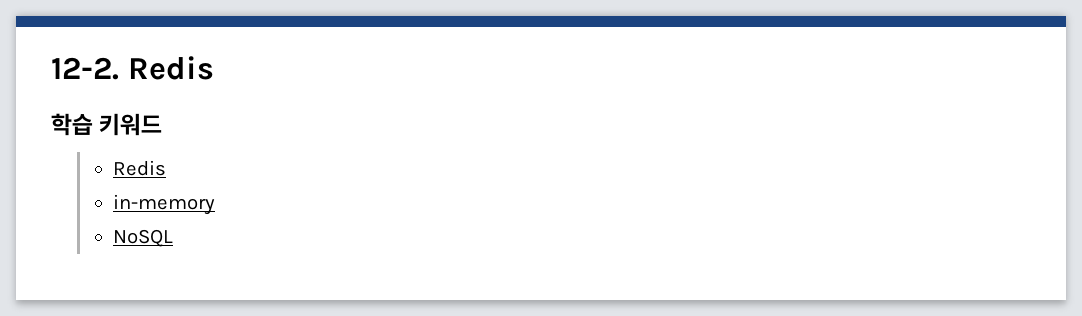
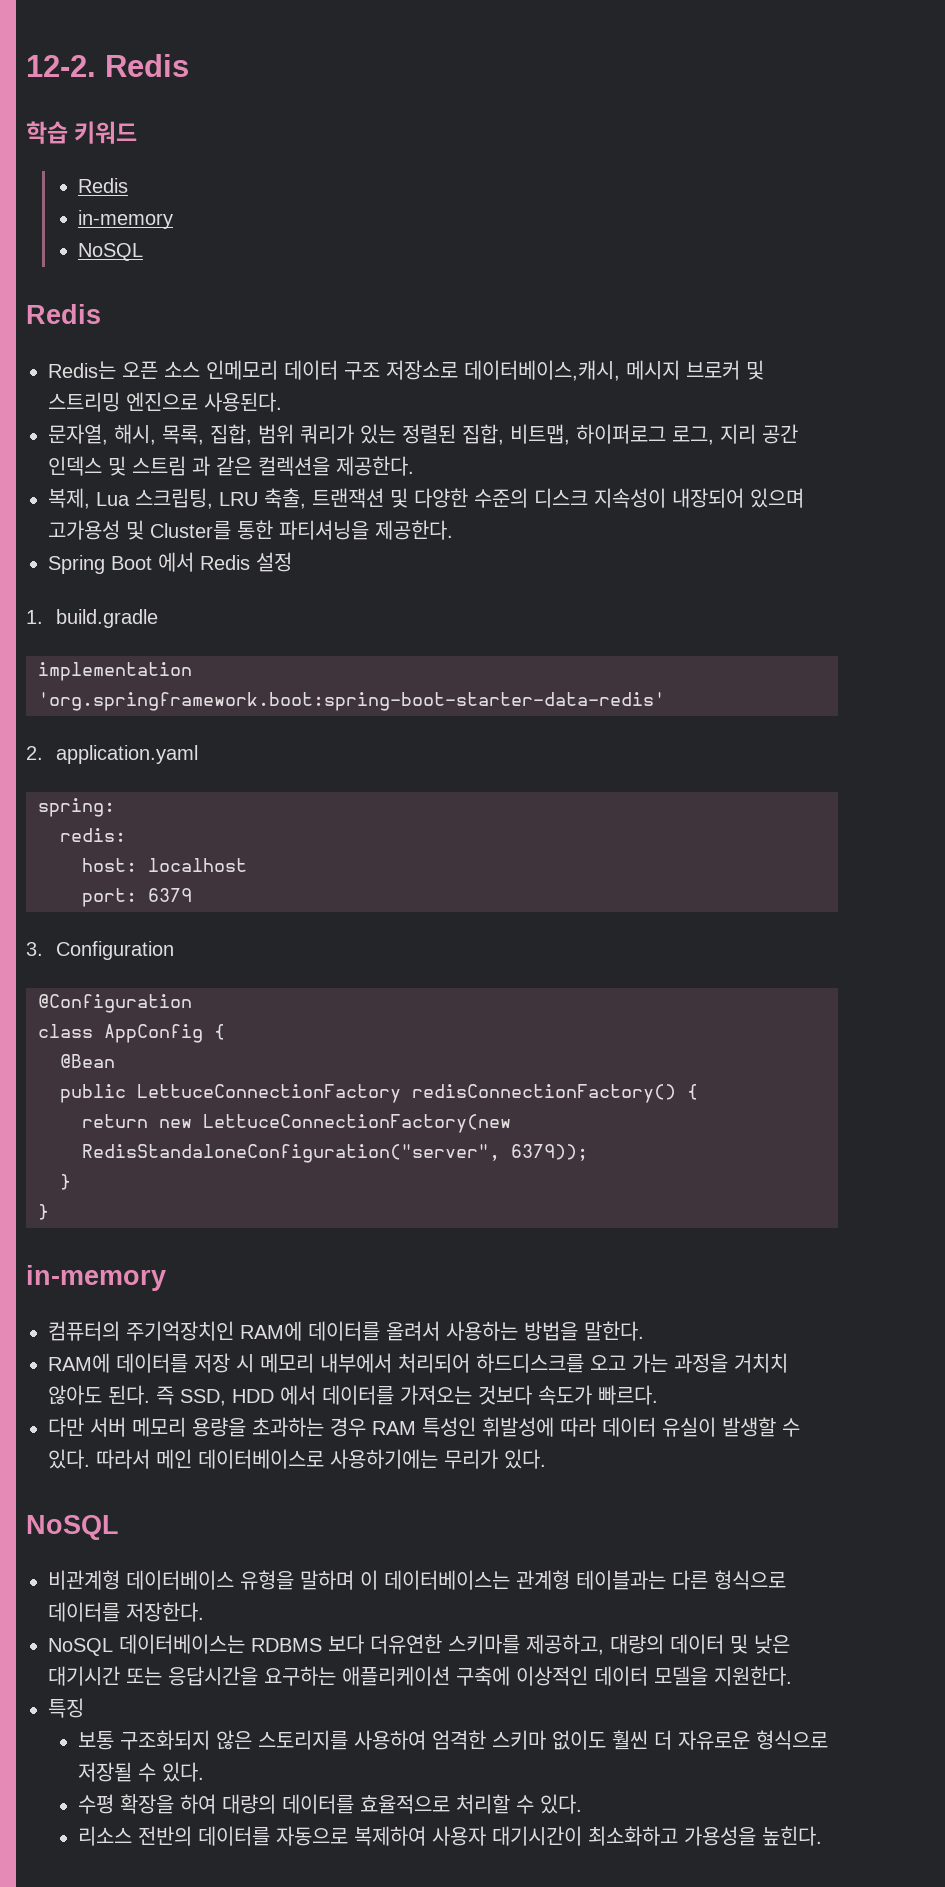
(174, 238) none -> [26,304,101,324] [48,360,764,381] [48,392,282,412] [48,424,798,445] [48,456,414,476] [48,488,804,509] [48,520,453,540] [48,552,292,574] [26,609,159,628] [38,662,192,681] [38,692,665,711] [26,745,199,764] [38,798,115,817] [60,828,126,842] [82,858,247,872] [82,888,192,907] [26,941,175,960] [38,994,192,1013] [38,1024,225,1043] [60,1054,115,1068] [60,1084,698,1103] [82,1114,511,1133] [82,1144,588,1163] [60,1174,71,1190] [38,1204,49,1220] [26,1265,166,1291] [48,1321,644,1341] [48,1353,788,1373] [48,1385,658,1406] [48,1417,800,1437] [48,1449,546,1469] [26,1515,119,1540] [48,1570,786,1590] [48,1602,204,1622] [48,1634,790,1656] [48,1666,792,1686] [48,1698,84,1718] [78,1730,829,1750] [78,1762,205,1782] [78,1794,583,1814] [78,1826,823,1846] // Redis // Redis는 오픈 소스 인메모리 데이터 구조 저장소로 데이터베이스,캐시, 메시지 브로커 및 스트리밍 엔진으로 사용된다. // 문자열, 해시, 목록, 집합, 범위 쿼리가 있는 정렬된 집합, 비트맵, 하이퍼로그 로그, 지리 공간 인덱스 및 스트림 과 같은 컬렉션을 제공한다. // 복제, Lua 스크립팅, LRU 축출, 트랜잭션 및 다양한 수준의 디스크 지속성이 내장되어 있으며 고가용성 및 Cluster를 통한 파티셔닝을 제공한다. // Spring Boot 에서 Redis 설정 // 1. build.gradle // implementation 'org.springframework.boot:spring-boot-starter-data-redis' // 2. application.yaml // spring: // redis: // host: localhost // port: 6379 // 3. Configuration // @Configuration // class AppConfig { // @Bean // public LettuceConnectionFactory redisConnectionFactory() { // return new LettuceConnectionFactory(new RedisStandaloneConfiguration("server", 6379)); // } // } // in-memory // 컴퓨터의 주기억장치인 RAM에 데이터를 올려서 사용하는 방법을 말한다. // RAM에 데이터를 저장 시 메모리 내부에서 처리되어 하드디스크를 오고 가는 과정을 거치치 않아도 된다. 즉 SSD, HDD 에서 데이터를 가져오는 것보다 속도가 빠르다. // 다만 서버 메모리 용량을 초과하는 경우 RAM 특성인 휘발성에 따라 데이터 유실이 발생할 수 있다. 따라서 메인 데이터베이스로 사용하기에는 무리가 있다. // NoSQL // 비관계형 데이터베이스 유형을 말하며 이 데이터베이스는 관계형 테이블과는 다른 형식으로 데이터를 저장한다. // NoSQL 데이터베이스는 RDBMS 보다 더유연한 스키마를 제공하고, 대량의 데이터 및 낮은 대기시간 또는 응답시간을 요구하는 애플리케이션 구축에 이상적인 데이터 모델을 지원한다. // 특징 // 보통 구조화되지 않은 스토리지를 사용하여 엄격한 스키마 없이도 훨씬 더 자유로운 형식으로 저장될 수 있다. // 수평 확장을 하여 대량의 데이터를 효율적으로 처리할 수 있다. // 리소스 전반의 데이터를 자동으로 복제하여 사용자 대기시간이 최소화하고 가용성을 높힌다.

